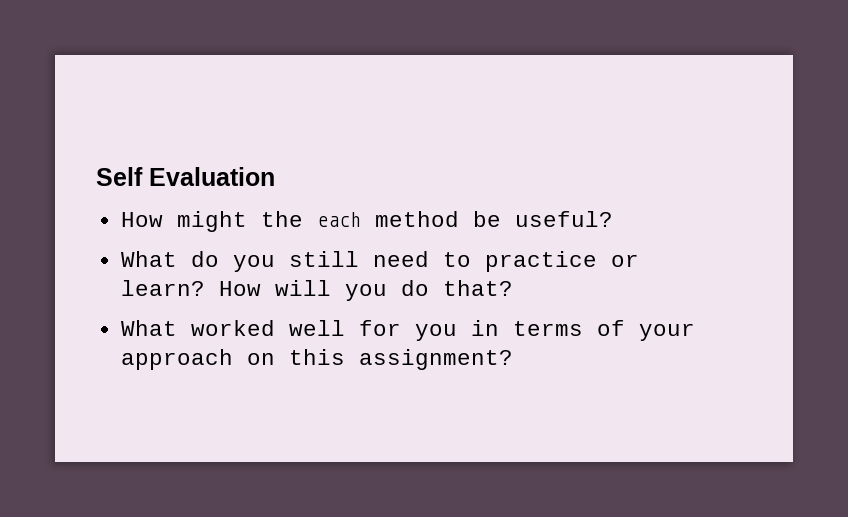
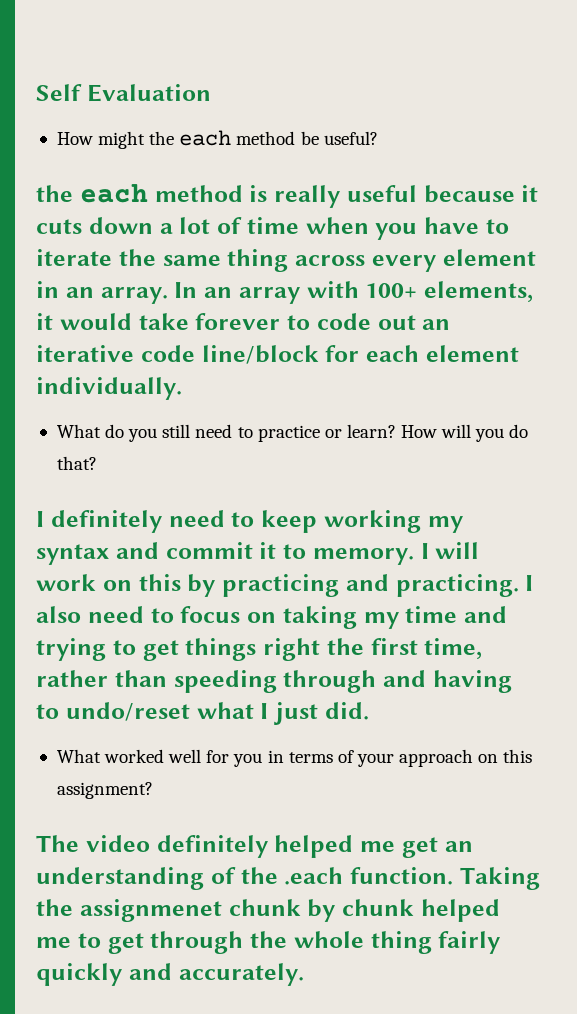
(613, 219) none -> [36,184,539,208] [36,217,509,240] [36,249,536,272] [36,281,533,304] [36,313,451,330] [36,345,519,364] [36,377,182,400] // the each method is really useful because it cuts down a lot of time when you have to iterate the same thing across every element in an array. In an array with 100+ elements, it would take forever to code out an iterative code line/block for each element individually.
(513, 288) none -> [36,510,463,533] [36,542,480,565] [36,574,534,597] [36,606,507,629] [36,638,483,661] [36,670,512,693] [36,702,369,725] // I definitely need to keep working my syntax and commit it to memory. I will work on this by practicing and practicing. I also need to focus on taking my time and trying to get things right the first time, rather than speeding through and having to undo/reset what I just did.
(513, 359) none -> [36,835,473,858] [36,867,540,890] [36,899,500,922] [36,931,501,954] [36,963,304,986] // The video definitely helped me get an understanding of the .each function. Taking the assignmenet chunk by chunk helped me to get through the whole thing fairly quickly and accurately.

